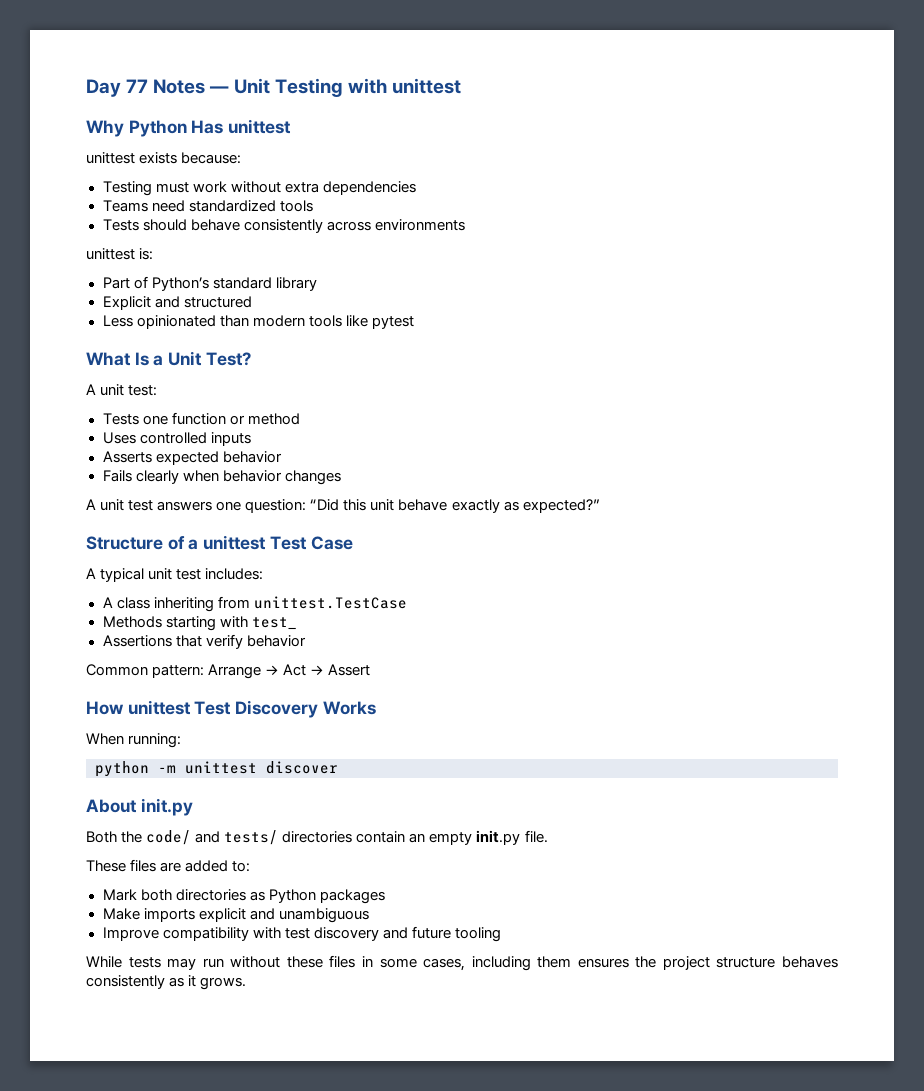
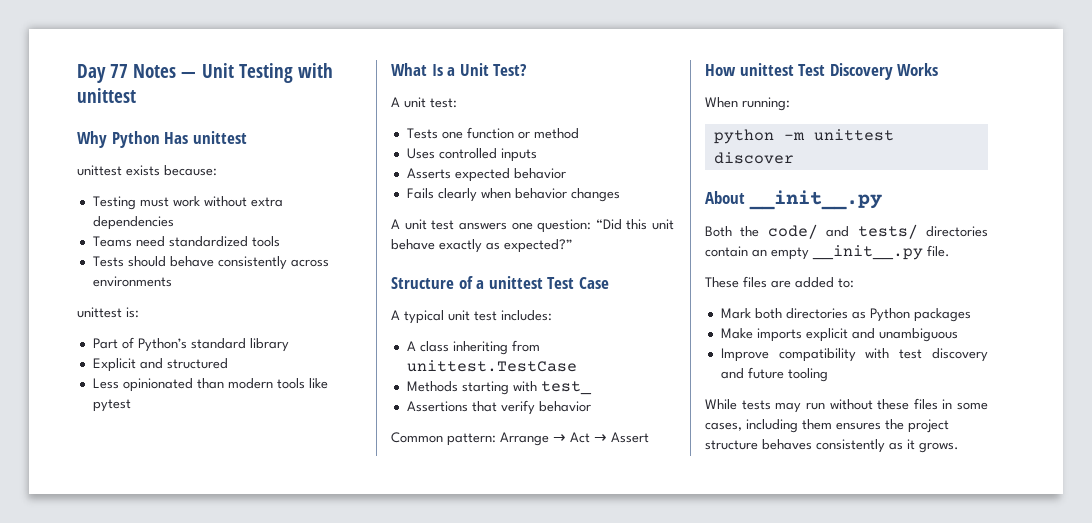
[140,798,193,816] init.py -> [748,190,882,210] __init__.py
[476,830,521,845] init.py -> [812,245,923,260] __init__.py

